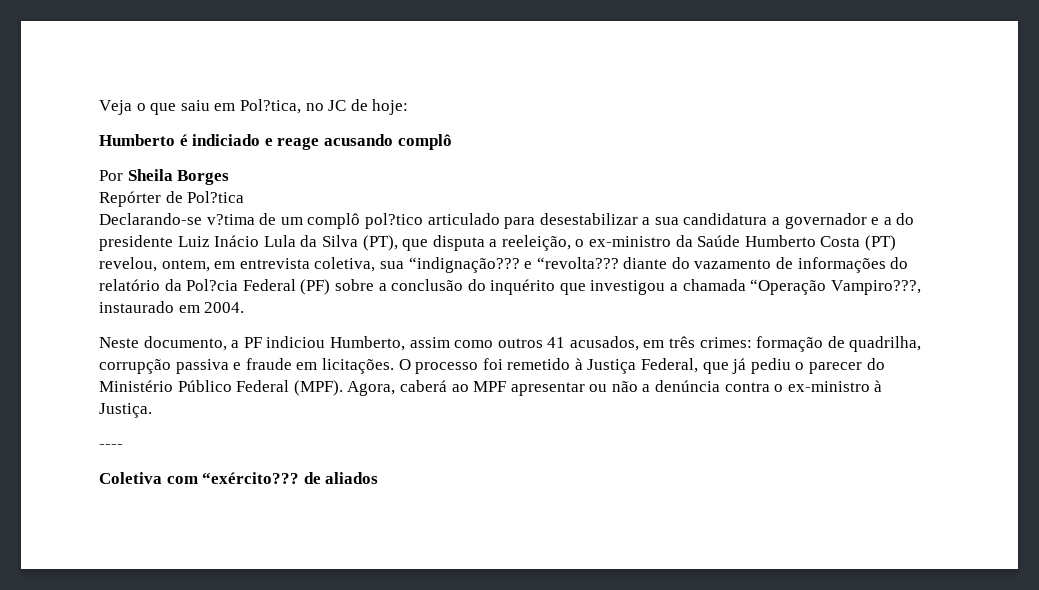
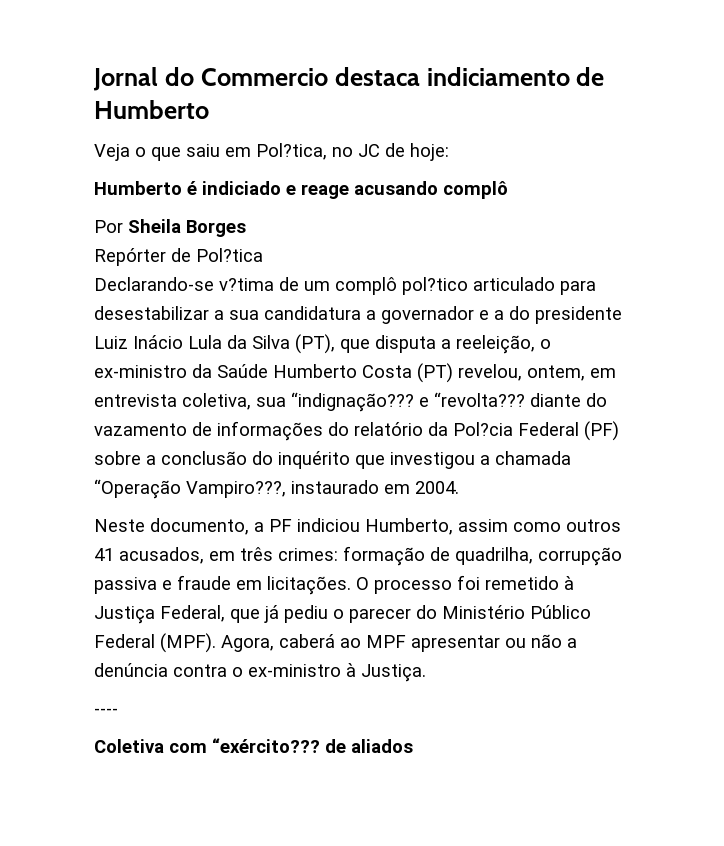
(99, 107) none -> [93,67,605,91] [94,100,209,119] Jornal do Commercio destaca indiciamento de Humberto //

